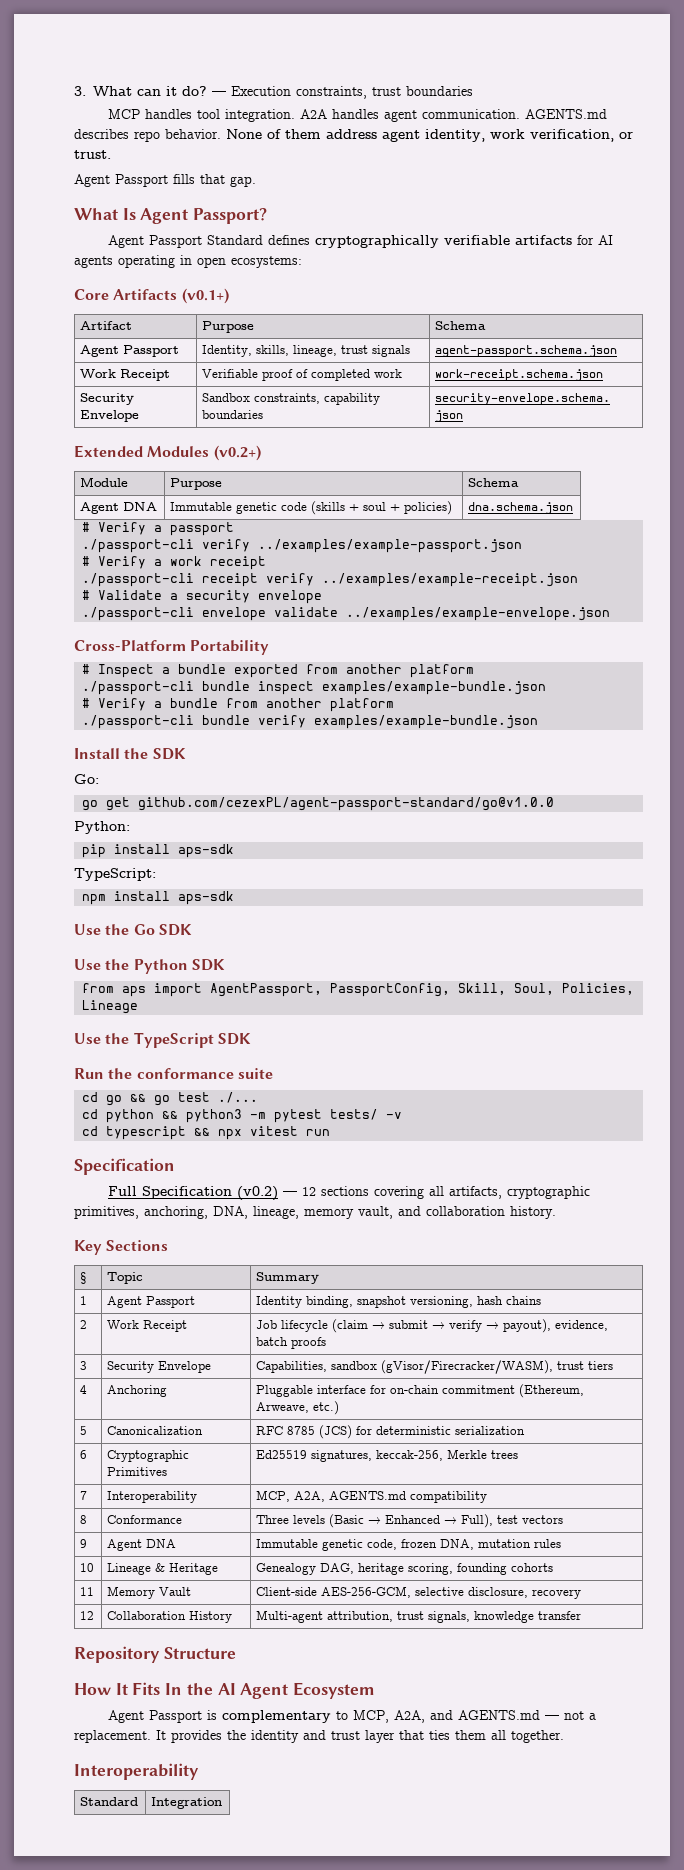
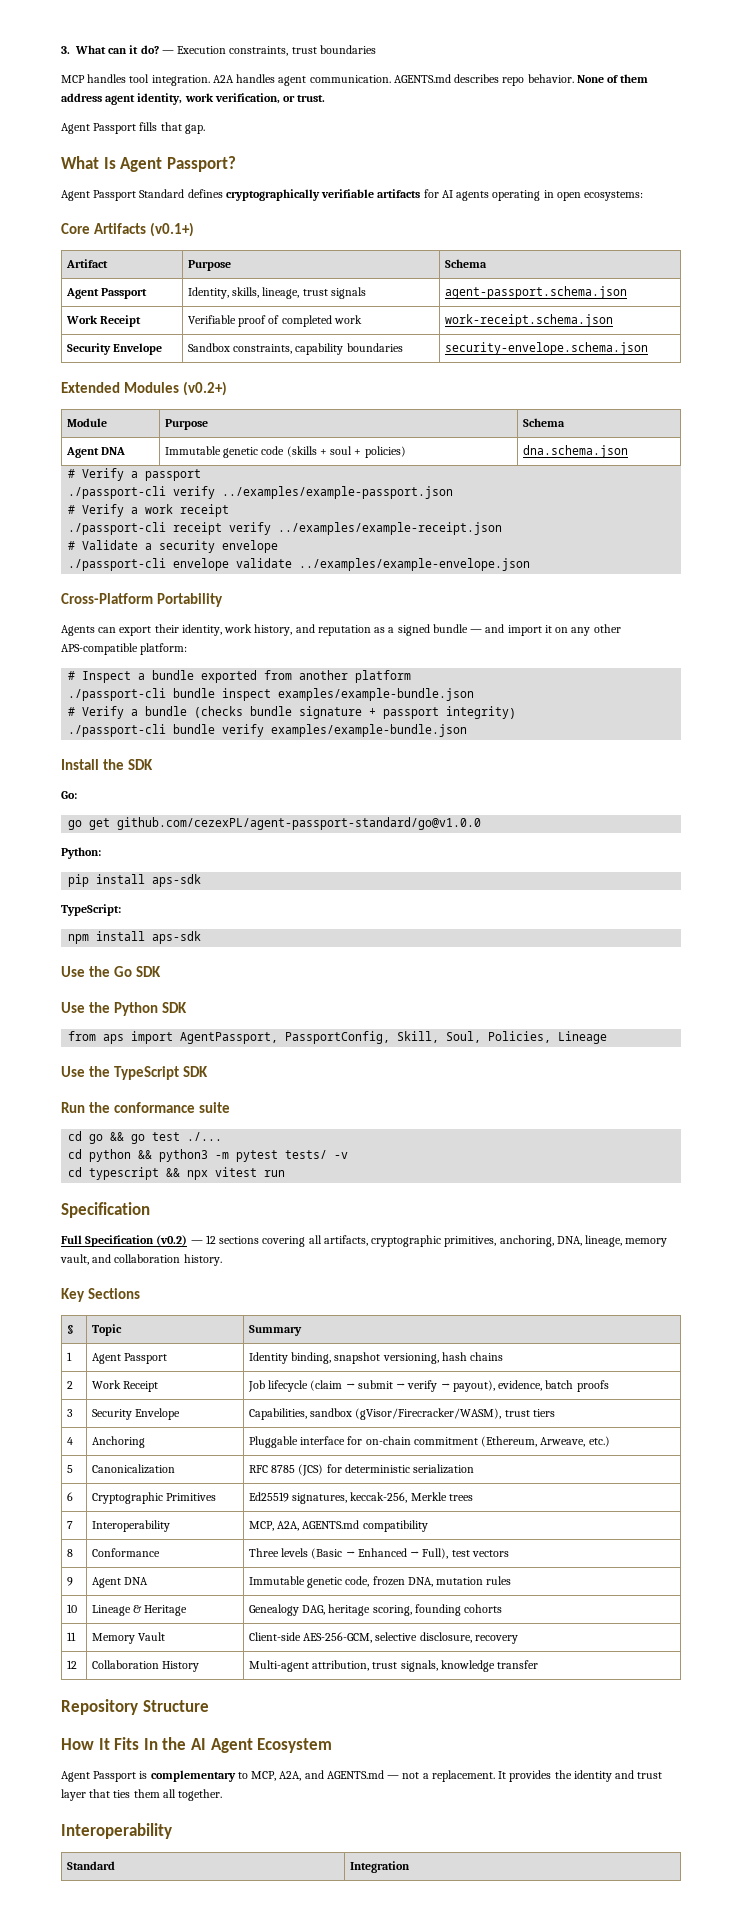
(270, 647) none -> [61,624,621,636] [61,643,188,655] // Agents can export their identity, work history, and reputation as a signed bundle — and import it on any other APS-compatible platform:
[226,698,395,712] from another platform -> [194,706,517,719] (checks bundle signature + passport integrity)

